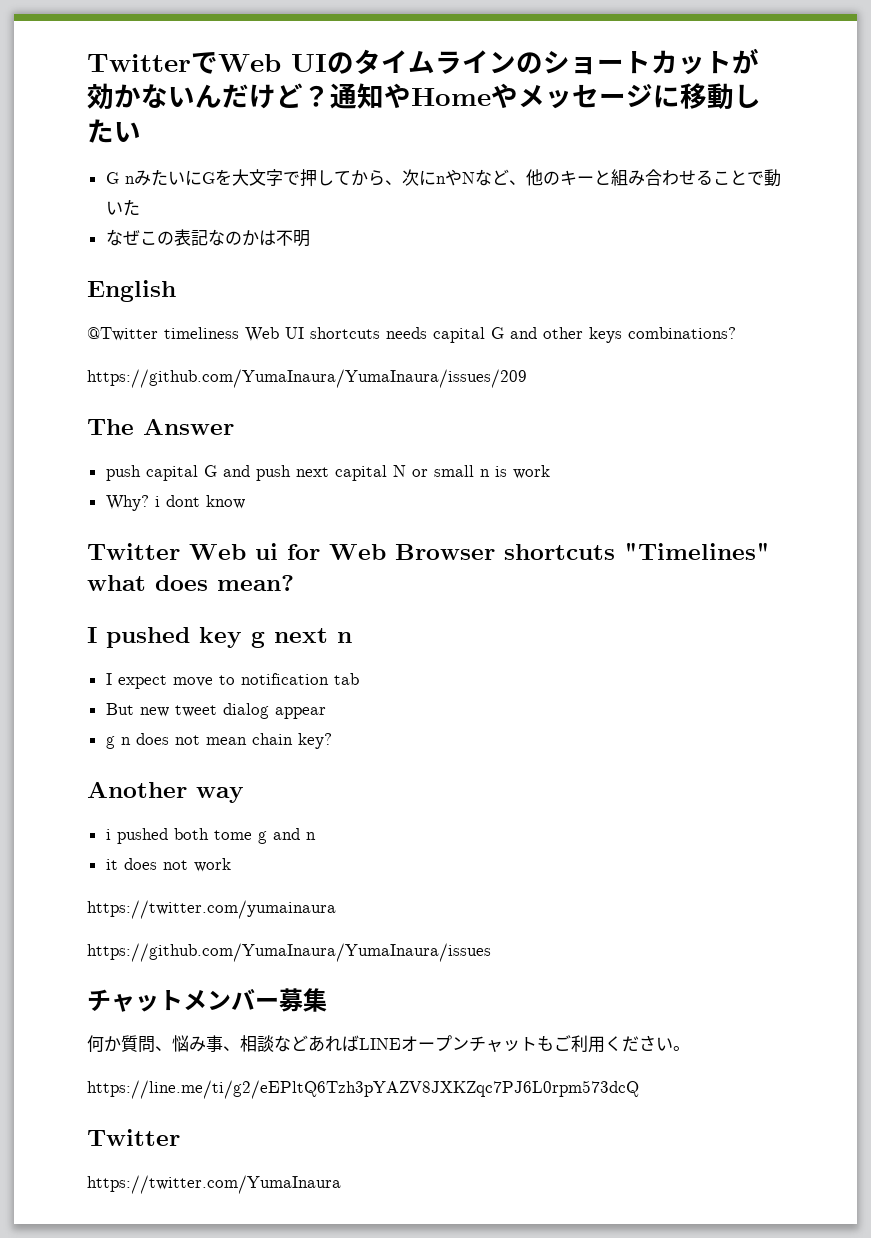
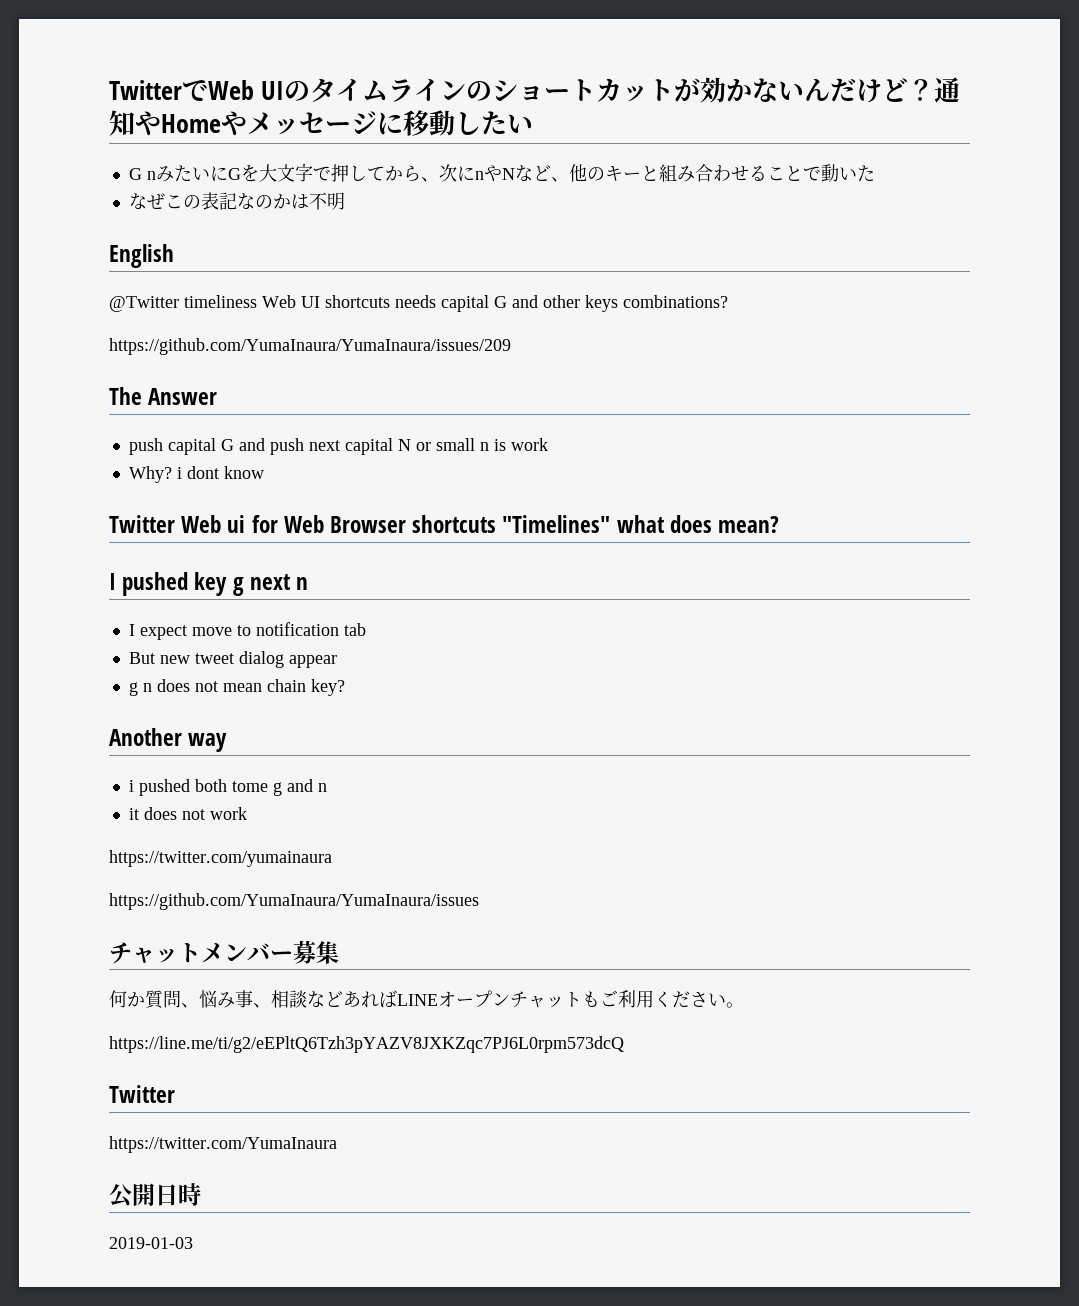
(341, 1184) none -> [109,1183,201,1208] [109,1237,193,1249] // 公開日時 // 2019-01-03

